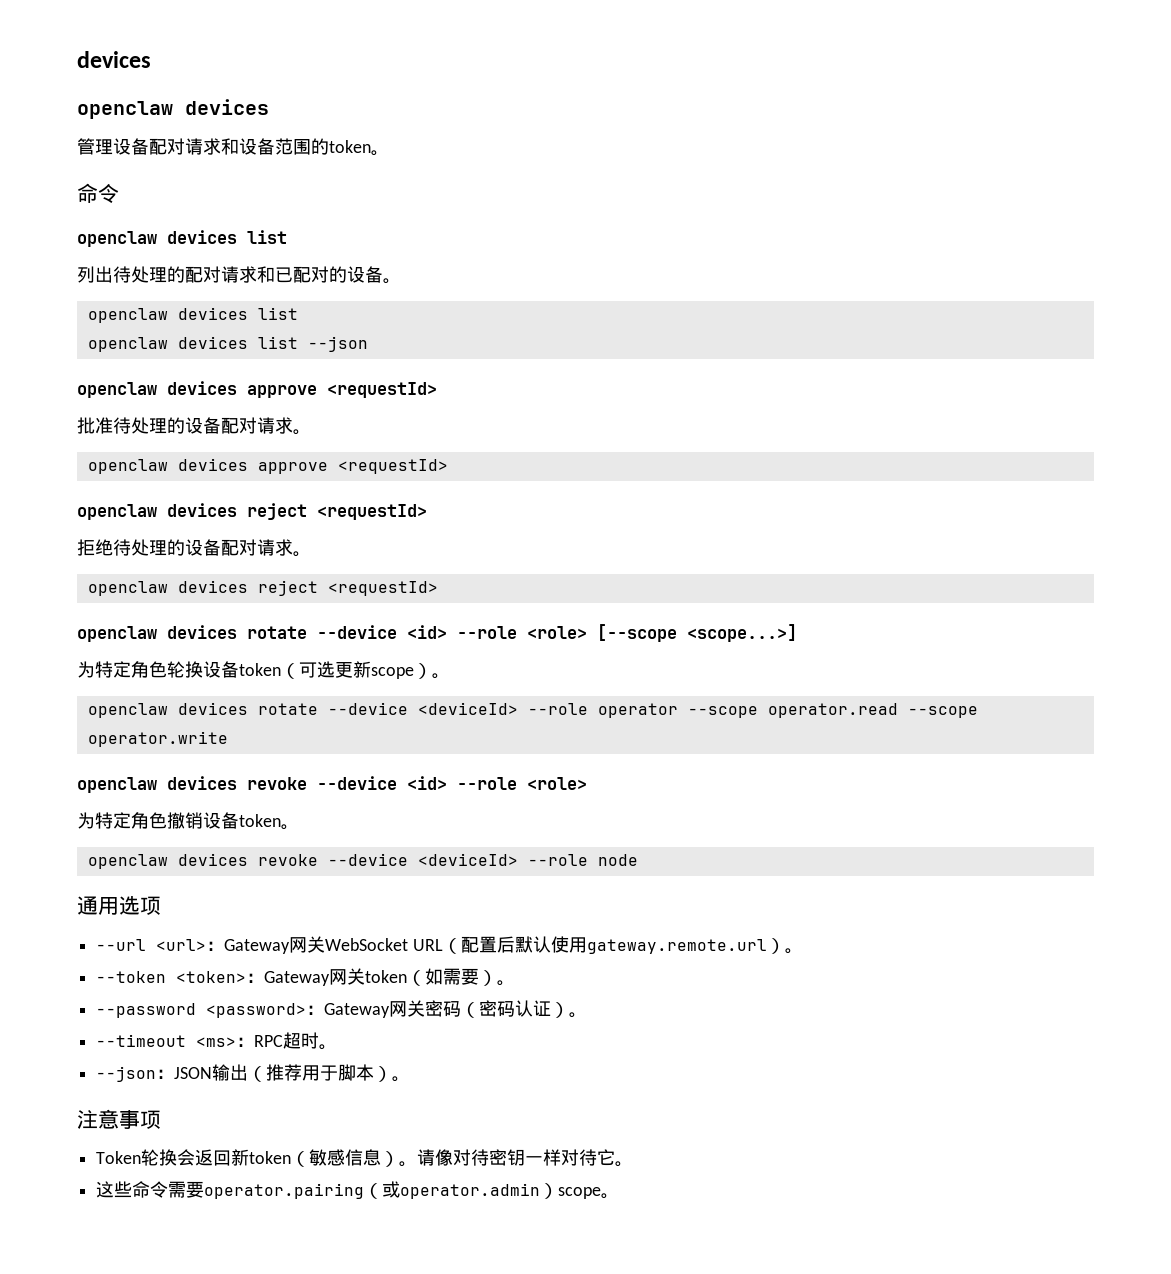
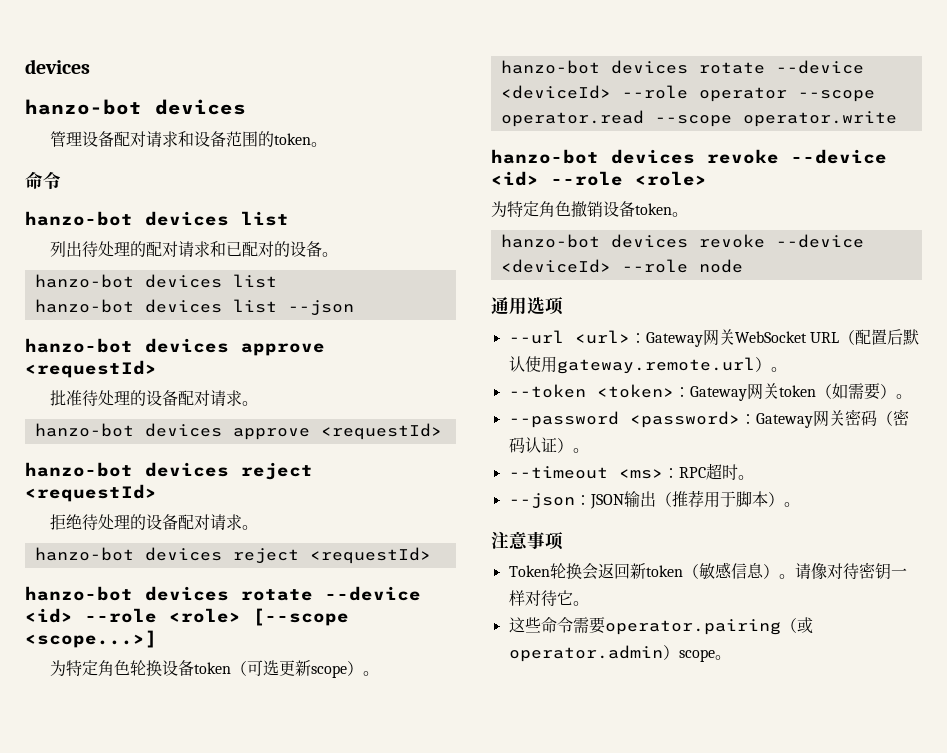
[77,51,151,68] [77,101,173,119] devices // openclaw -> [25,59,90,74] [25,99,142,115] devices // hanzo-bot
[77,231,157,247] openclaw -> [25,211,133,226] hanzo-bot
[87,307,298,323] [87,337,168,352] openclaw devices list // openclaw -> [34,274,277,288] [34,299,134,313] hanzo-bot devices list // hanzo-bot
[77,382,157,398] openclaw -> [25,338,133,353] hanzo-bot
[87,458,448,474] [77,504,157,520] openclaw devices approve <requestId> // openclaw -> [34,423,442,440] [25,462,133,477] hanzo-bot devices approve <requestId> // hanzo-bot
[87,580,438,596] [77,626,157,642] openclaw devices reject <requestId> // openclaw -> [34,547,431,564] [25,586,133,601] hanzo-bot devices reject <requestId> // hanzo-bot
[87,703,168,718] openclaw -> [500,60,600,74] hanzo-bot
[77,777,157,793] openclaw -> [491,149,599,164] hanzo-bot
[87,854,168,869] openclaw -> [500,234,600,248] hanzo-bot

